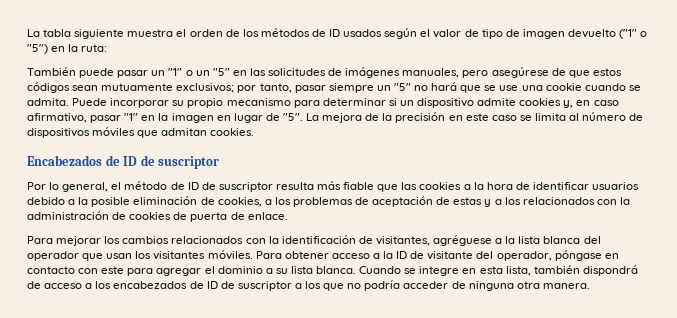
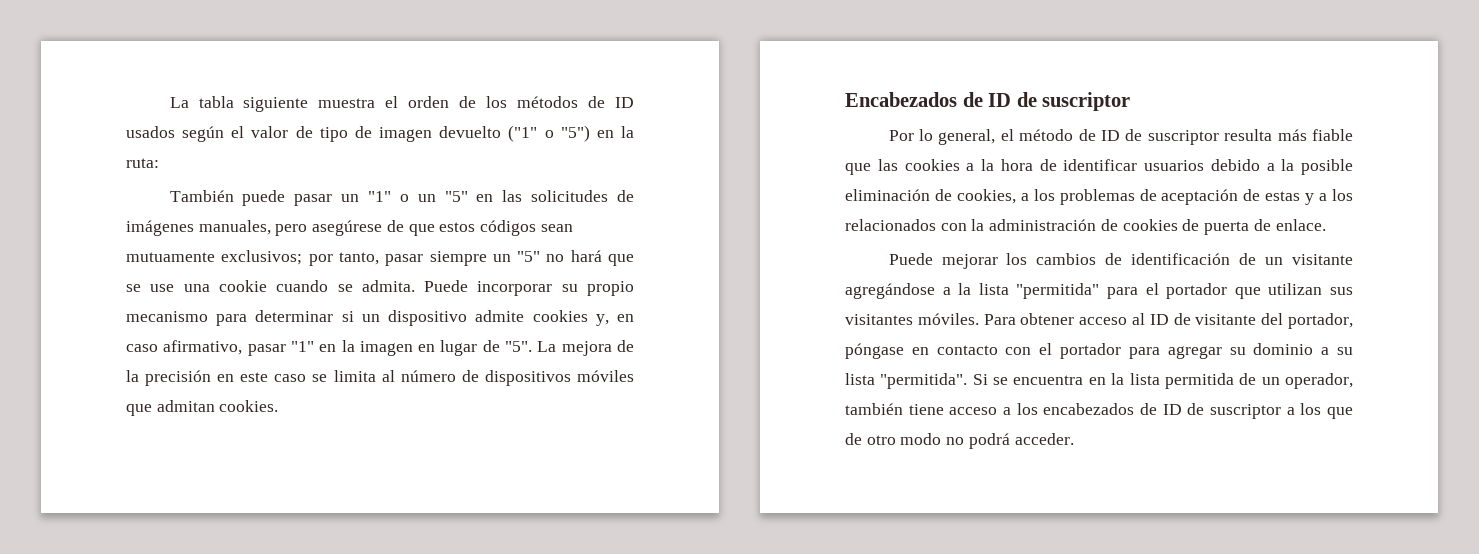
[27,236,53,244] Para -> [888,253,933,265] Puede
[171,235,601,246] [27,251,152,261] relacionados con la identificación de visitantes, agréguese a la lista blanca del operador que usan los -> [1105,253,1353,265] [845,283,1353,299] de identificación de un visitante agregándose a la lista "permitida" para el portador que utilizan sus
[372,251,394,259] a la -> [1132,313,1145,325] al
[496,251,552,261] operador, -> [1288,313,1353,329] portador,
[101,266,125,274] este -> [1039,343,1122,359] el portador
[204,266,215,274] el -> [1229,347,1246,355] su
[316,265,638,276] [27,281,41,289] blanca. Cuando se integre en esta lista, también dispondrá de -> [880,373,1353,389] [845,403,944,415] "permitida". Si se encuentra en la lista permitida de un operador, también tiene
[347,280,590,291] no podría acceder de ninguna otra manera. -> [845,433,1074,449] de otro modo no podrá acceder.

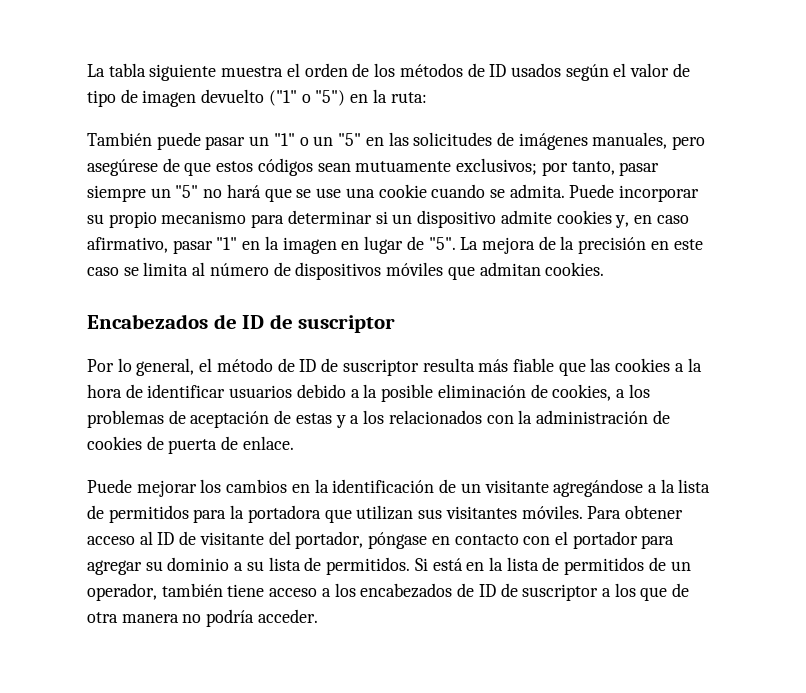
[1105,253,1123,265] de -> [291,479,329,493] en la
[1016,283,1228,299] "permitida" para el portador -> [87,505,321,523] de permitidos para la portadora
[880,373,1084,389] "permitida". Si se encuentra -> [304,557,463,575] de permitidos. Si está
[1164,373,1234,389] permitida -> [542,557,645,575] de permitidos
[866,433,1010,449] otro modo no podrá -> [87,609,255,627] otra manera no podría

